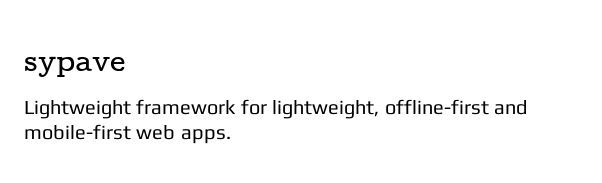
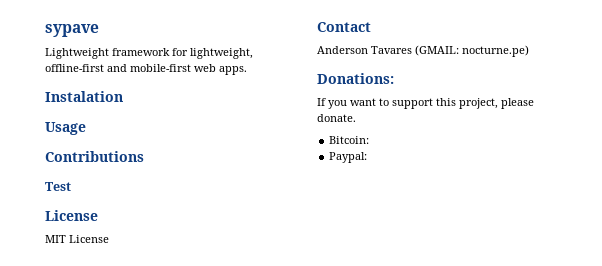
(231, 136) none -> [45,91,123,102] [45,122,86,135] [45,151,144,162] [45,182,71,191] [45,210,98,221] [45,235,109,243] [317,22,371,32] [317,45,529,57] [317,73,394,84] [317,98,534,109] [317,114,356,122] [329,136,370,144] [329,152,368,163] // Instalation // Usage // Contributions // Test // License // MIT License // Contact // Anderson Tavares (GMAIL: nocturne.pe) // Donations: // If you want to support this project, please donate. // Bitcoin: // Paypal:

